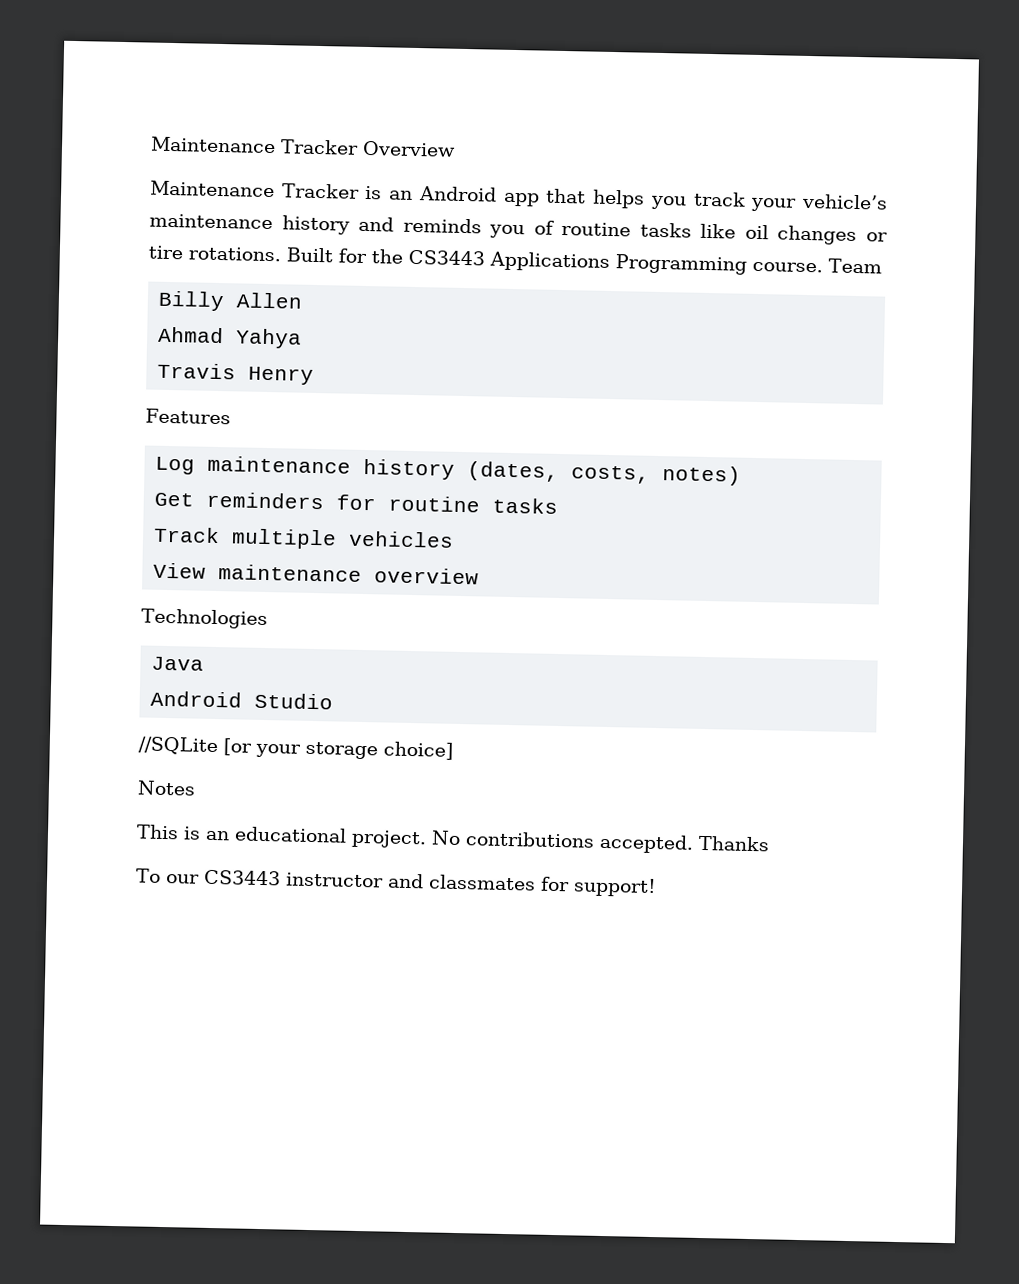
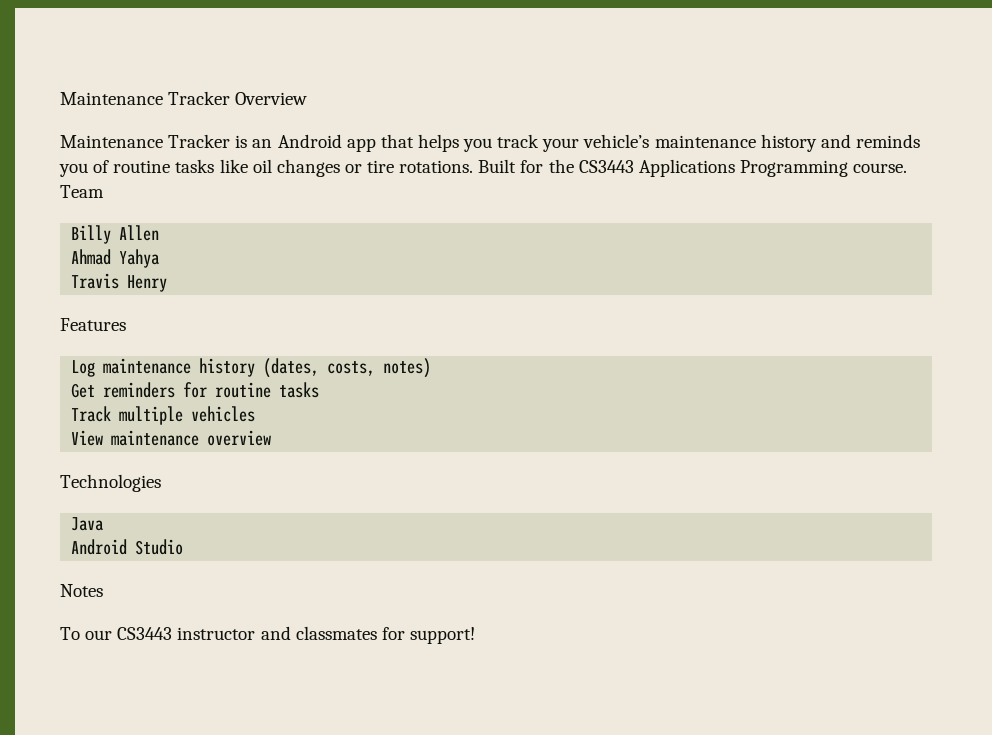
[138,736,453,760] [137,780,196,796] [136,824,770,854] //SQLite [or your storage choice] // Notes // This is an educational project. No contributions accepted. Thanks -> [60,584,103,597] Notes

